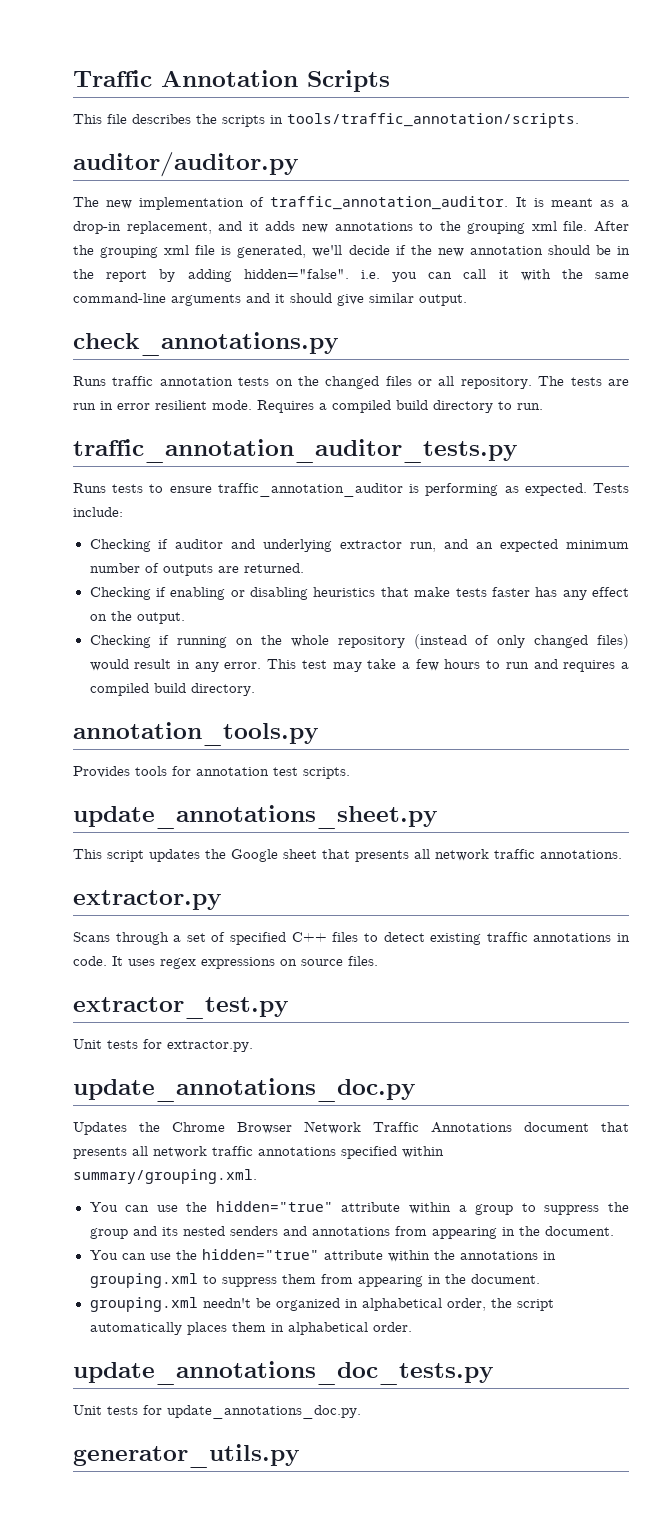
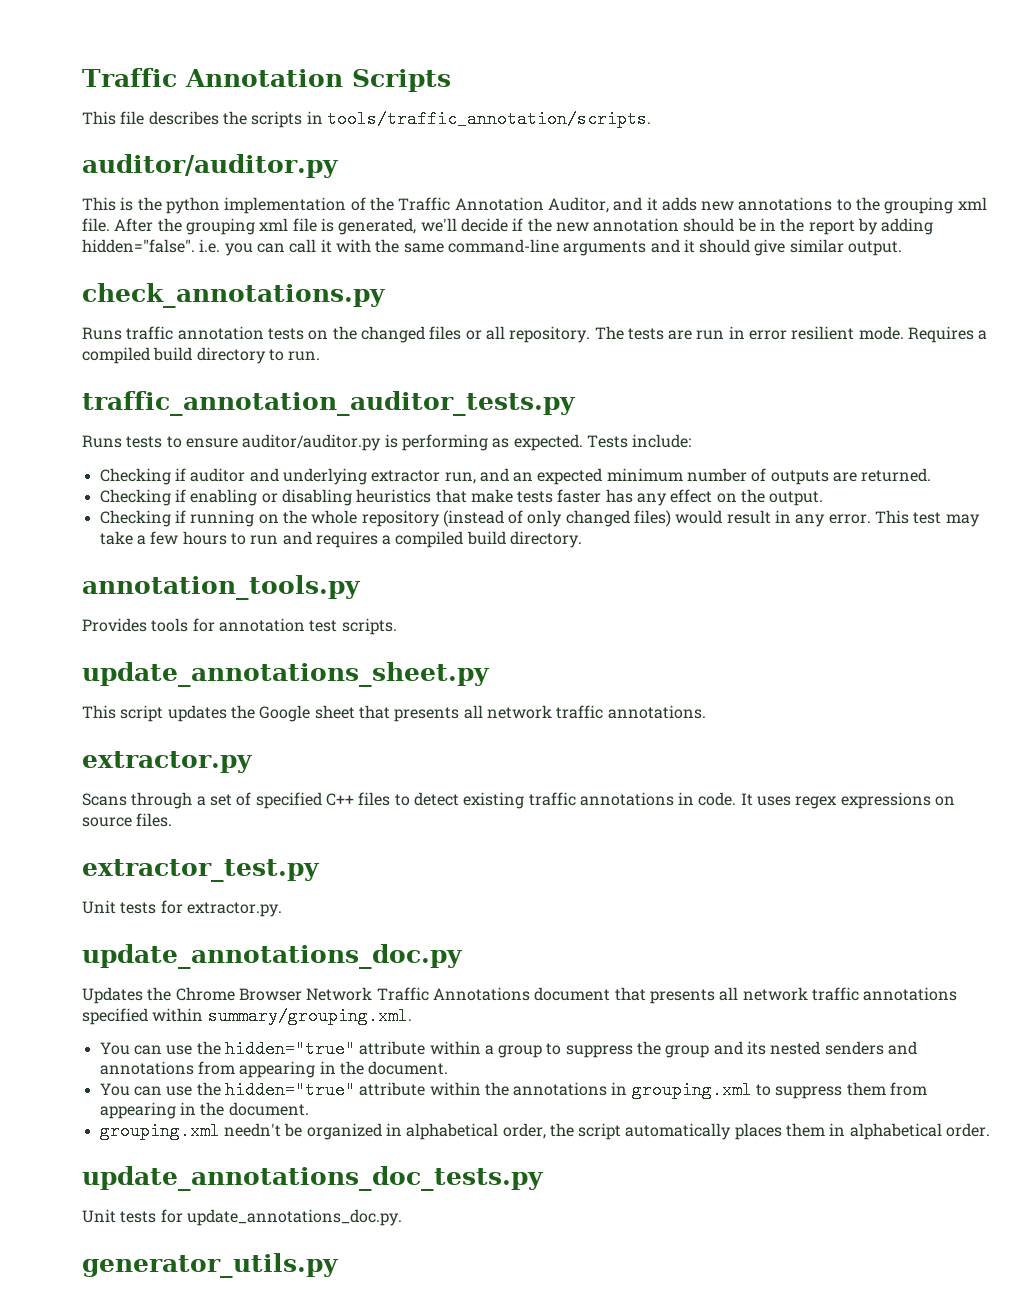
[73,196,629,210] [73,221,212,234] The new implementation of traffic_annotation_auditor. It is meant as a drop-in replacement, -> [82,197,609,214] This is the python implementation of the Traffic Annotation Auditor,
[217,483,403,497] traffic_annotation_auditor -> [242,434,382,451] auditor/auditor.py

